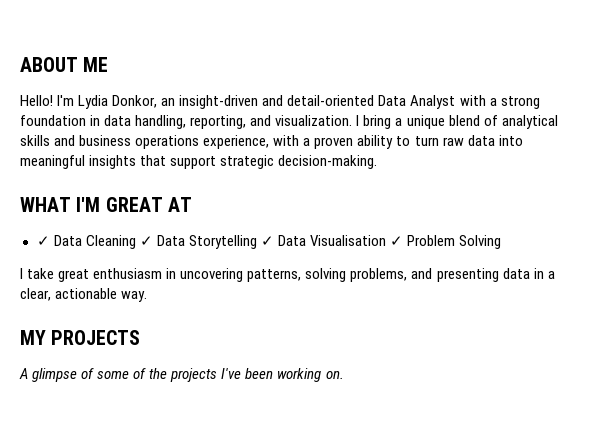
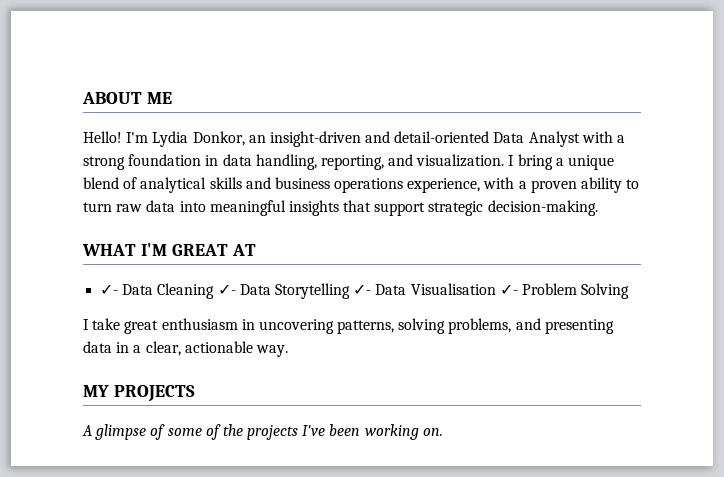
[36,236,50,246] ✓ -> [100,284,119,295] ✓-
[139,236,153,246] ✓ -> [217,284,236,295] ✓-
[260,236,274,246] ✓ -> [353,284,372,295] ✓-
[389,236,403,246] ✓ -> [499,284,518,295] ✓-

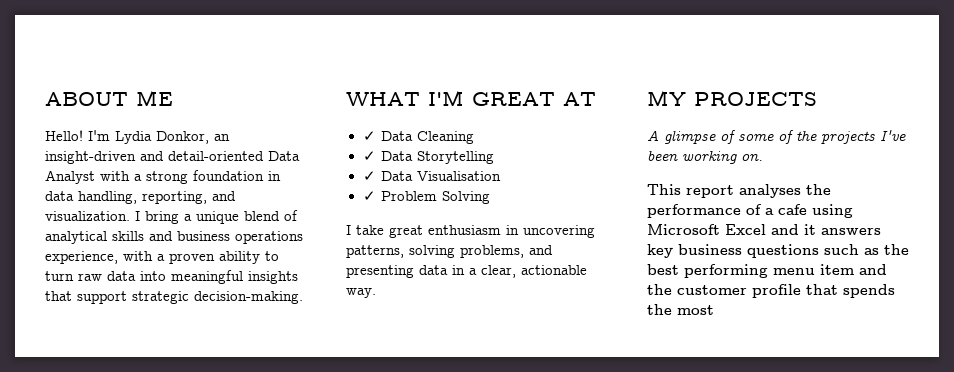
[100,284,119,295] ✓- -> [362,131,376,141] ✓
[217,284,236,295] ✓- -> [362,151,376,161] // ✓
[353,284,372,295] ✓- -> [362,171,376,181] // ✓
[499,284,518,295] ✓- -> [362,191,376,201] // ✓
(443, 432) none -> [647,184,831,198] [647,204,853,218] [647,224,881,235] [647,244,909,258] [647,264,887,278] [647,284,895,298] [647,304,714,315] // This report analyses the performance of a cafe using Microsoft Excel and it answers key business questions such as the best performing menu item and the customer profile that spends the most

